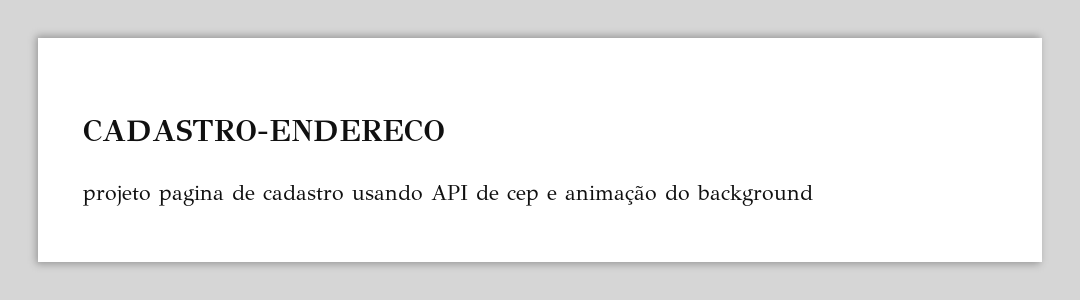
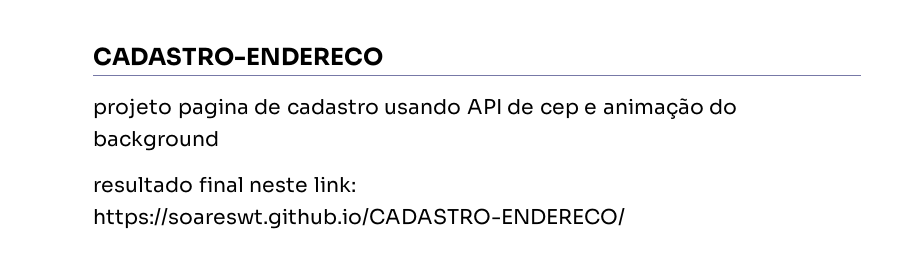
(813, 195) none -> [93,176,356,193] [93,208,625,229] // resultado final neste link: https://soareswt.github.io/CADASTRO-ENDERECO/

